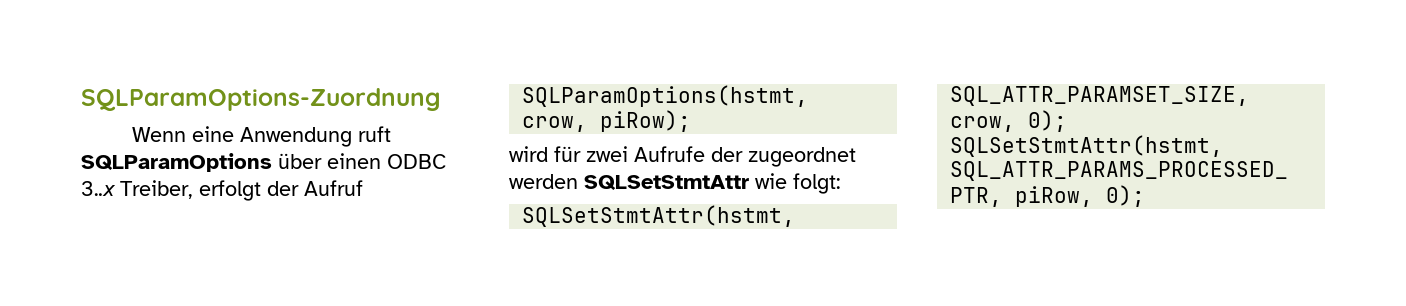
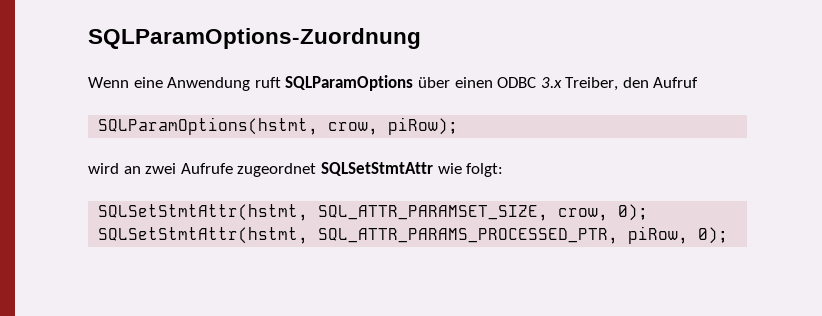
[81,180,299,201] 3..x Treiber, erfolgt der -> [540,77,649,91] 3.x Treiber, den
[554,146,581,162] für -> [123,166,141,174] an
[711,147,856,167] [509,174,578,189] der zugeordnet werden -> [237,163,317,177] zugeordnet

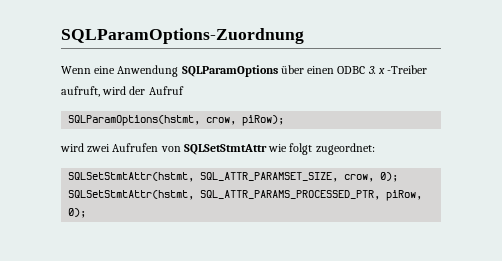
[254,77,281,88] ruft -> (179, 71) none
[540,77,649,91] 3.x Treiber, den -> [367,65,428,74] [61,86,146,97] 3. x -Treiber aufruft, wird der
[123,162,504,177] an zwei Aufrufe zugeordnet SQLSetStmtAttr wie folgt: -> [87,143,375,155] zwei Aufrufen von SQLSetStmtAttr wie folgt zugeordnet:

